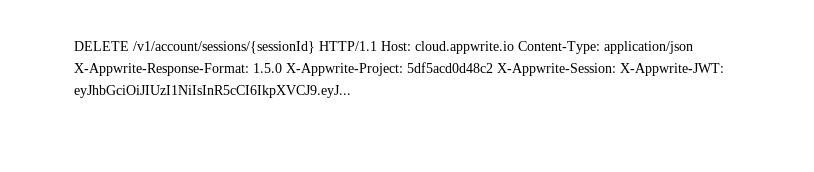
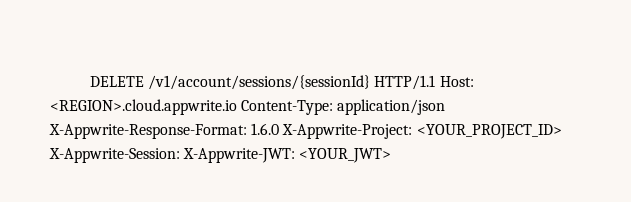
[415,41,514,54] cloud.appwrite.io -> [50,99,237,115] <REGION>.cloud.appwrite.io
[253,62,493,76] 1.5.0 X-Appwrite-Project: 5df5acd0d48c2 -> [251,123,562,139] 1.6.0 X-Appwrite-Project: <YOUR_PROJECT_ID>
[74,85,351,98] eyJhbGciOiJIUzI1NiIsInR5cCI6IkpXVCJ9.eyJ... -> [299,148,392,163] <YOUR_JWT>

